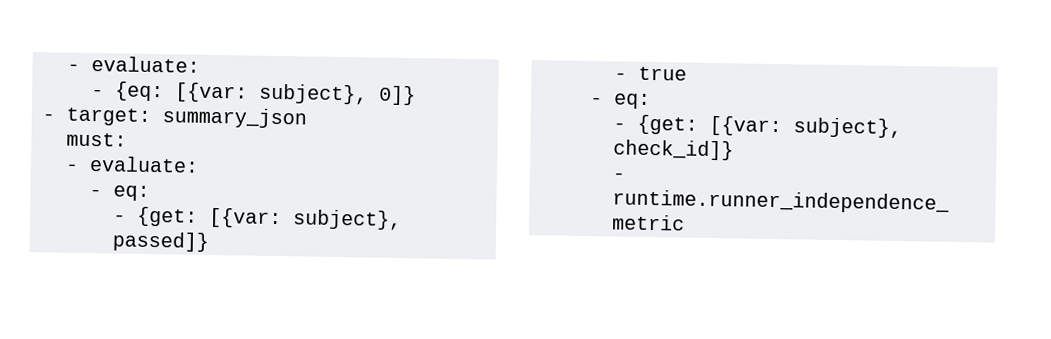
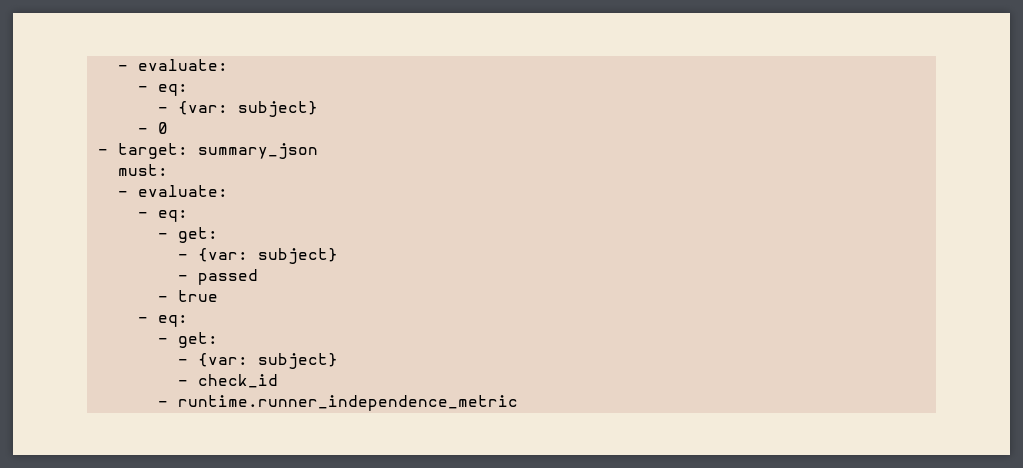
[67,56,201,73] [91,81,417,106] - evaluate: // - {eq: [{var: subject}, 0]} -> [117,59,228,71] [137,84,188,96] [157,101,318,117] [137,122,168,134] - evaluate: // - eq: // - {var: subject} // - 0
[137,206,403,231] [112,231,210,252] {get: [{var: subject}, passed]} -> [177,227,218,243] [177,248,338,264] [177,269,258,285] get: // - {var: subject} // - passed
[637,114,903,139] [613,139,735,161] {get: [{var: subject}, check_id]} -> [177,332,218,348] [177,353,338,369] [177,374,278,388] get: // - {var: subject} // - check_id

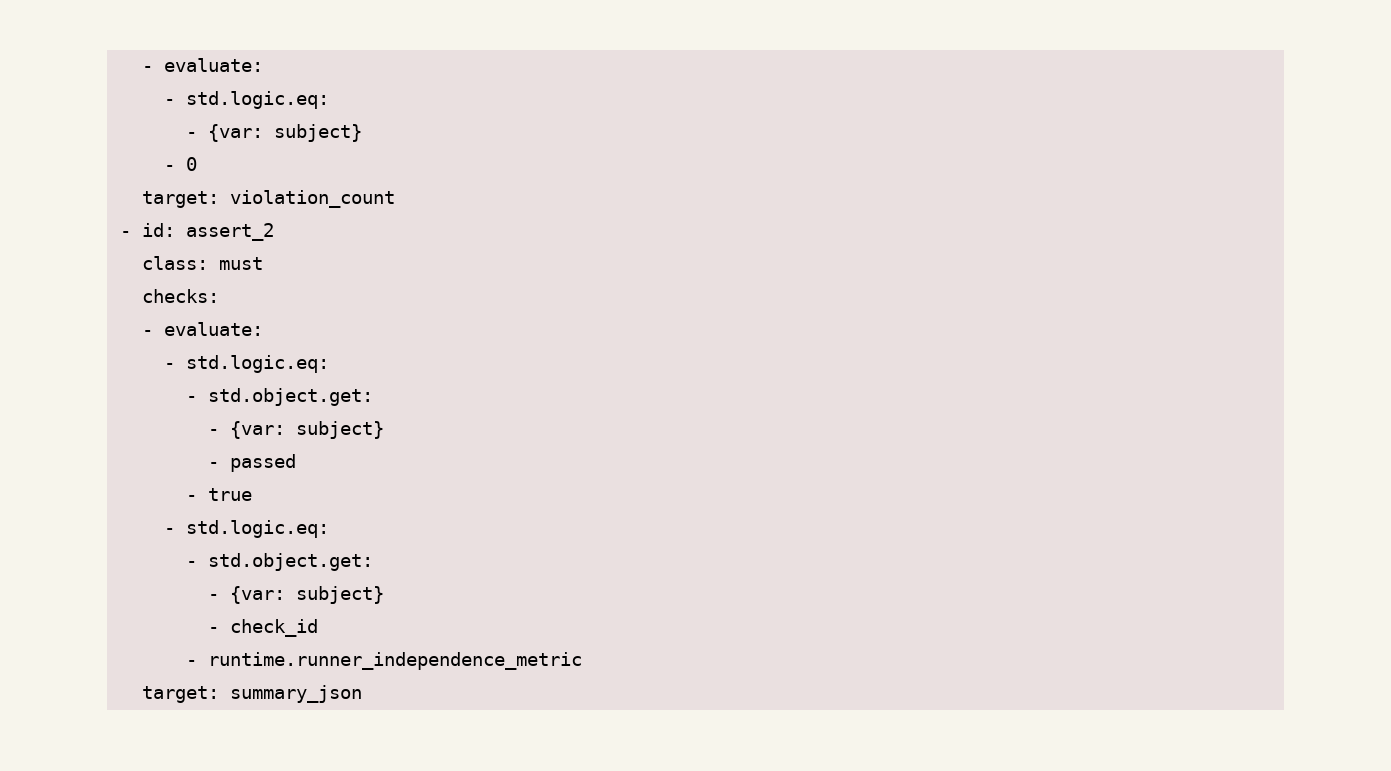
[117,59,228,71] [137,84,188,96] - evaluate: // - eq: -> [141,58,263,72] [163,91,329,109] - evaluate: // - std.logic.eq:
[97,143,318,159] [117,164,168,176] [117,185,228,197] [137,210,188,222] [157,227,218,243] // - target: summary_json // must: // - evaluate: // - eq: // - get: -> [141,190,395,208] [119,223,274,241] [141,256,263,270] [141,289,219,303] [141,322,263,336] [163,355,329,373] [185,388,373,406] // target: violation_count // - id: assert_2 // class: must // checks: // - evaluate: // - std.logic.eq: // - std.object.get:
[157,315,188,327] [157,332,218,348] eq: // - get: -> [185,520,329,538] [185,553,373,571] std.logic.eq: // - std.object.get:
(518, 403) none -> [141,685,362,703] // target: summary_json

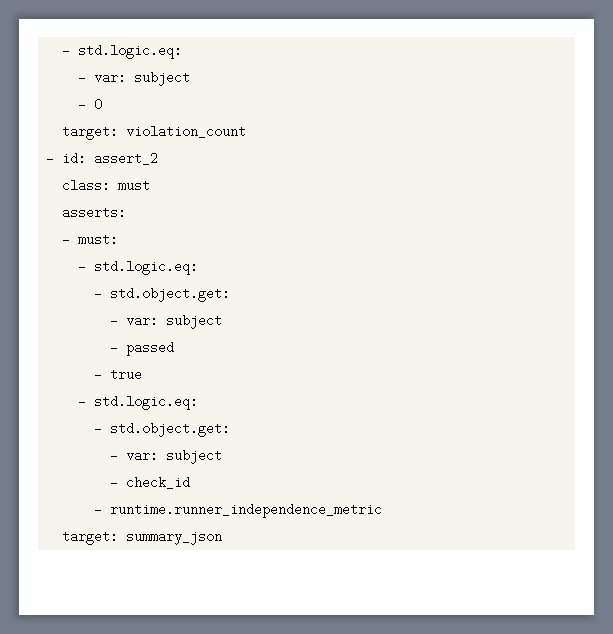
[141,58,263,72] [163,91,329,109] [185,124,362,142] - evaluate: // - std.logic.eq: // - {var: subject} -> [62,44,183,59] [78,71,191,86] - std.logic.eq: // - var: subject
[141,289,219,303] [141,322,263,336] [163,355,329,373] [185,388,373,406] [207,421,384,439] checks: // - evaluate: // - std.logic.eq: // - std.object.get: // - {var: subject} -> [62,206,127,219] [62,233,119,246] [78,260,199,275] [94,287,231,302] [110,314,223,329] asserts: // - must: // - std.logic.eq: // - std.object.get: // - var: subject
[229,586,384,604] {var: subject} -> [126,449,223,464] var: subject

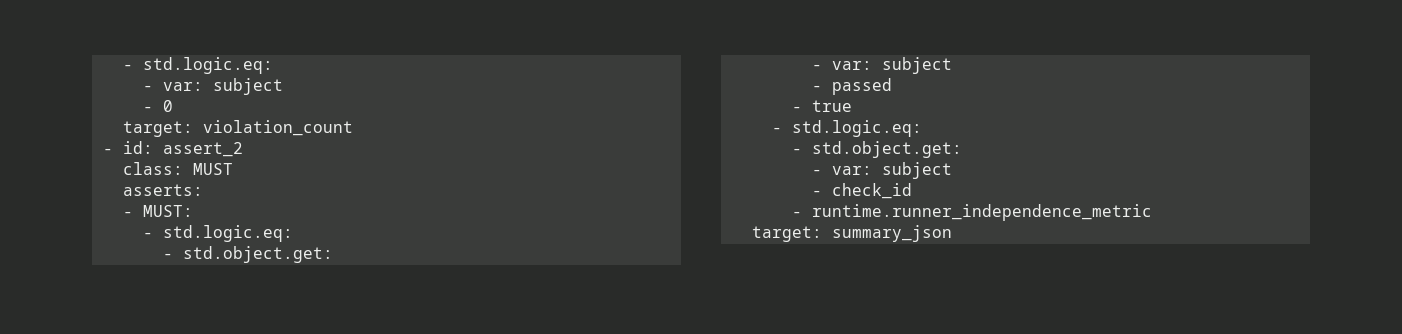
[118,181,151,190] must -> [193,163,234,175] MUST
[78,233,119,246] must: -> [143,205,194,217] MUST:

